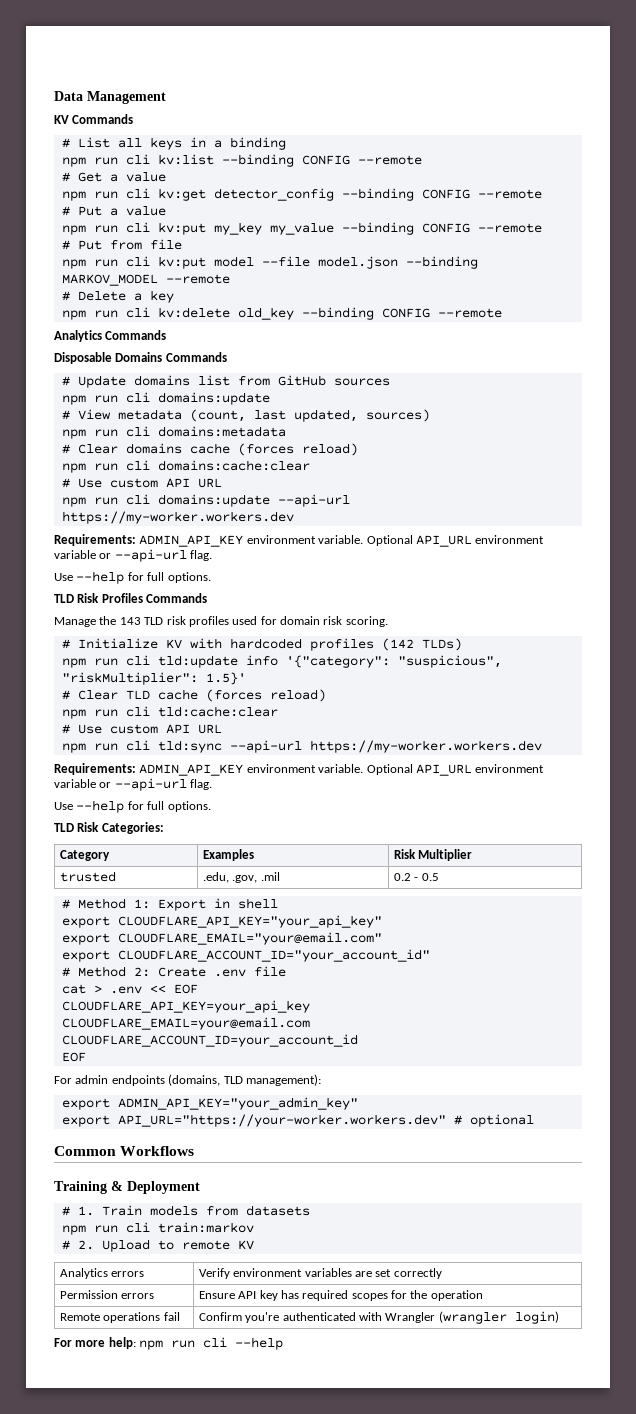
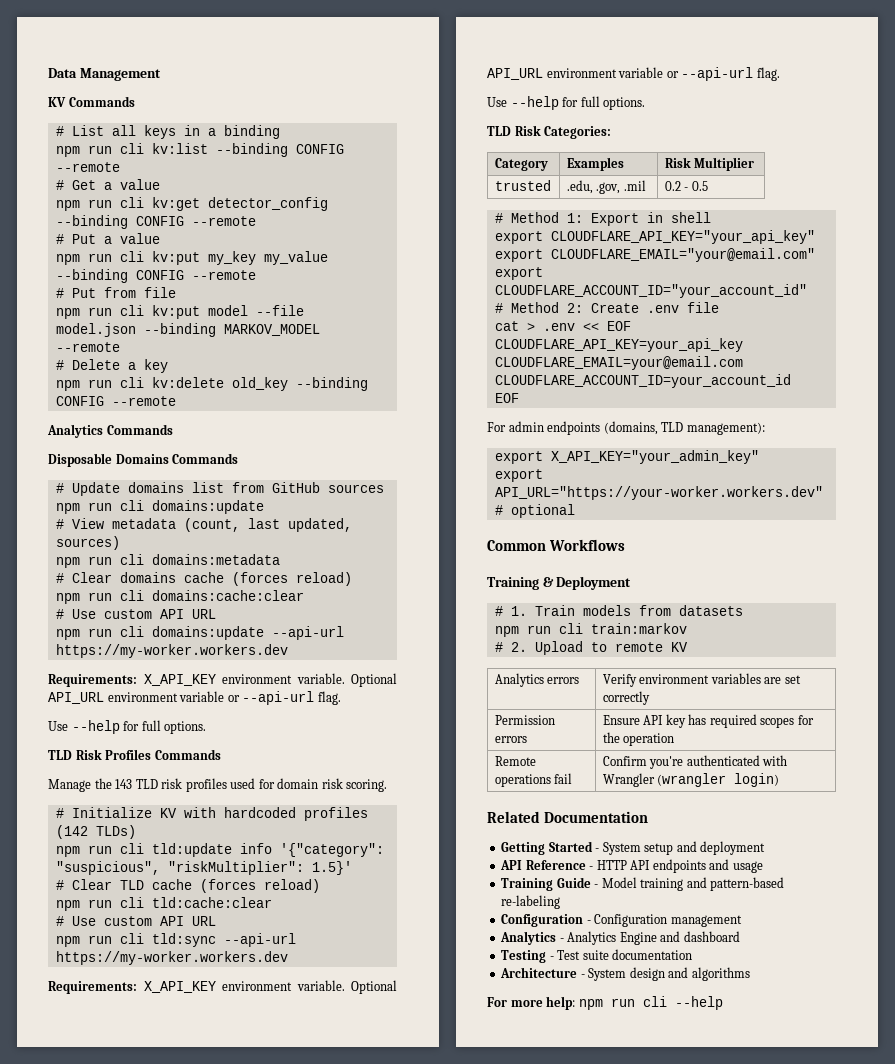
[139,535,244,547] ADMIN_API_KEY -> [143,674,216,686] X_API_KEY
[139,764,244,776] ADMIN_API_KEY -> [143,981,216,993] X_API_KEY
[117,1097,358,1110] ADMIN_API_KEY="your_admin_key" -> [550,450,759,464] X_API_KEY="your_admin_key"
(559, 1317) none -> [487,811,648,823] [501,841,766,855] [500,859,763,873] [501,877,785,891] [501,895,561,909] [501,914,742,927] [500,931,740,945] [501,949,693,963] [500,967,750,981] // Related Documentation // Getting Started - System setup and deployment // API Reference - HTTP API endpoints and usage // Training Guide - Model training and pattern-based re-labeling // Configuration - Configuration management // Analytics - Analytics Engine and dashboard // Testing - Test suite documentation // Architecture - System design and algorithms

